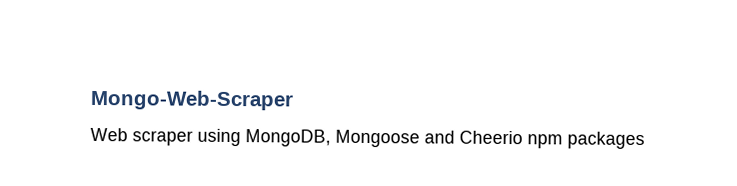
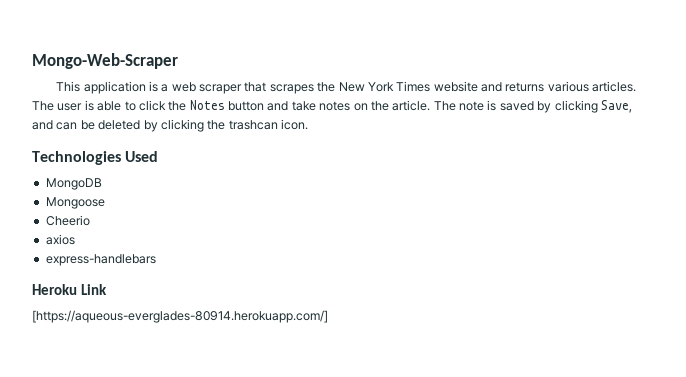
[90,127,331,147] Web scraper using MongoDB, -> [56,81,637,94] [32,100,632,113] [32,119,308,132] [32,151,159,165] [45,178,102,190] This application is a web scraper that scrapes the New York Times website and returns various articles. The user is able to click the Notes button and take notes on the article. The note is saved by clicking Save, and can be deleted by clicking the trashcan icon. // Technologies Used // MongoDB //
[424,130,455,144] and -> (105, 203) //
[527,131,645,150] npm packages -> [45,234,75,245] [45,254,156,266] [32,284,107,295] [32,310,328,323] // axios // express-handlebars // Heroku Link // [https://aqueous-everglades-80914.herokuapp.com/]

